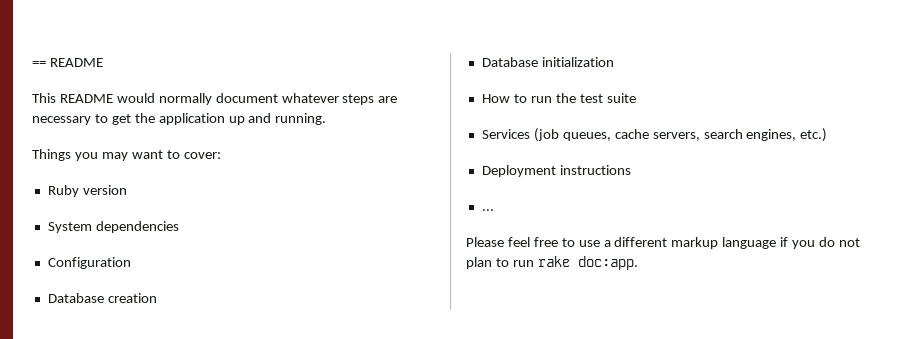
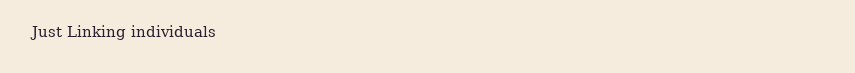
[32,58,103,67] [32,93,398,105] [32,113,327,125] [32,149,221,161] [47,185,127,197] [47,221,179,233] [47,257,131,269] [47,293,157,303] [481,57,614,67] [481,93,636,103] [481,128,828,142] [481,165,631,177] [481,209,494,211] [466,237,860,249] [466,256,638,270] == README // This README would normally document whatever steps are necessary to get the application up and running. // Things you may want to cover: // Ruby version // System dependencies // Configuration // Database creation // Database initialization // How to run the test suite // Services (job queues, cache servers, search engines, etc.) // Deployment instructions // ... // Please feel free to use a different markup language if you do not plan to run rake doc:app. -> [30,25,216,40] Just Linking individuals

